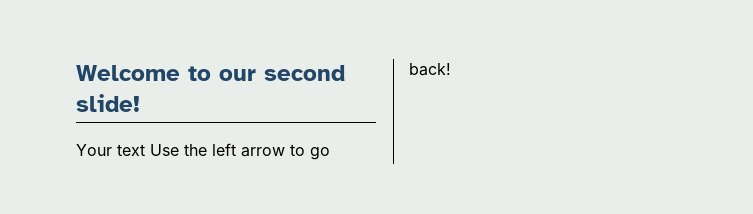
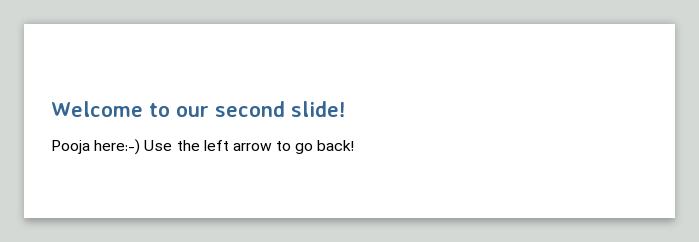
[76,144,145,156] Your text -> [51,139,141,155] Pooja here:-)

